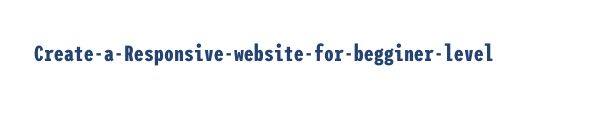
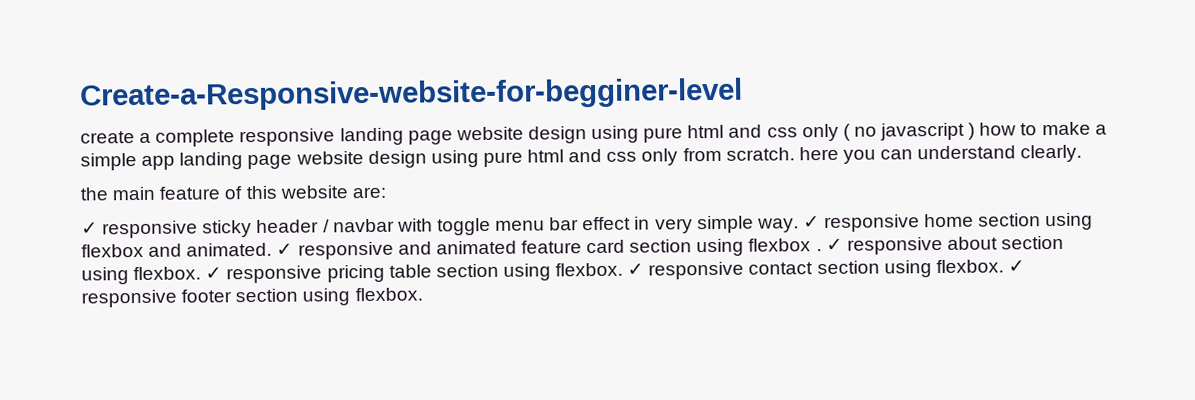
(494, 54) none -> [80,121,1107,147] [80,144,1083,171] [80,185,386,201] [81,212,1094,239] [81,235,1065,260] [81,259,1025,285] [81,287,423,308] // create a complete responsive landing page website design using pure html and css only ( no javascript ) how to make a simple app landing page website design using pure html and css only from scratch. here you can understand clearly. // the main feature of this website are: // ✓ responsive sticky header / navbar with toggle menu bar effect in very simple way. ✓ responsive home section using flexbox and animated. ✓ responsive and animated feature card section using flexbox . ✓ responsive about section using flexbox. ✓ responsive pricing table section using flexbox. ✓ responsive contact section using flexbox. ✓ responsive footer section using flexbox.

